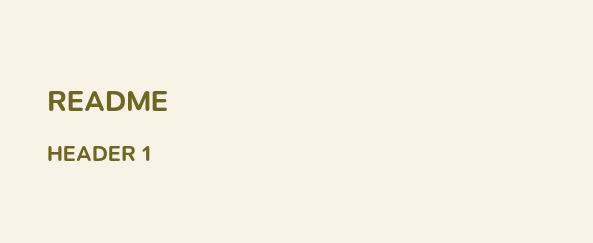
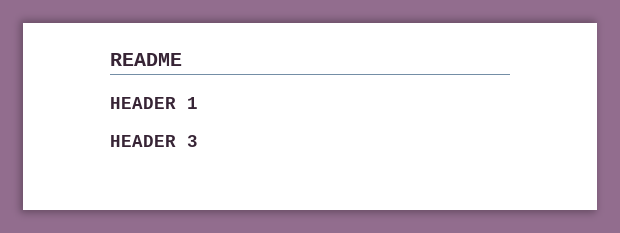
(151, 153) none -> [110,135,198,147] // HEADER 3

